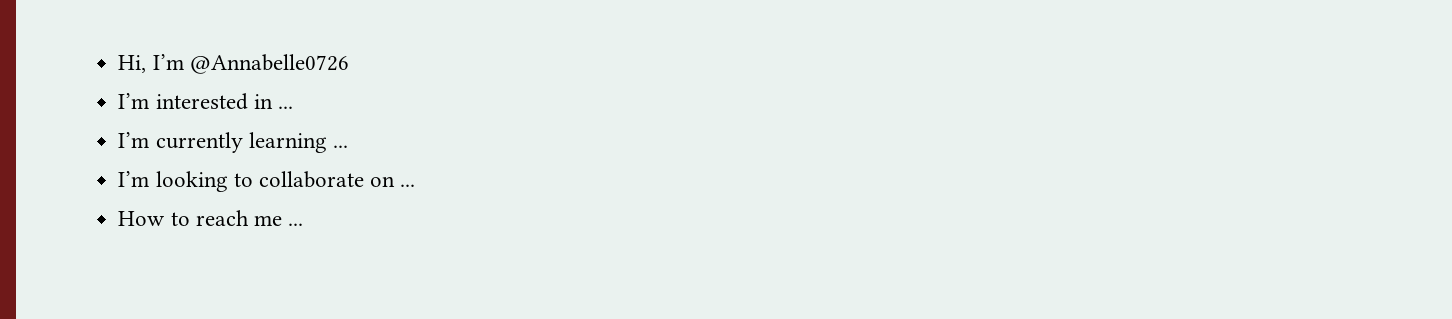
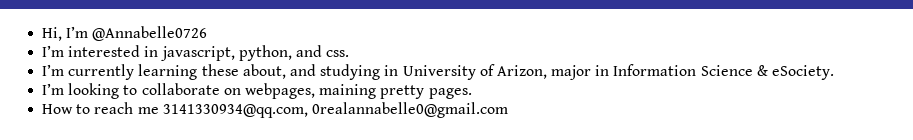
[277,106,293,109] ... -> [160,45,350,61] javascript, python, and css.
[332,145,348,148] ... -> [201,64,835,80] these about, and studying in University of Arizon, major in Information Science & eSociety.
[400,184,416,187] ... -> [244,83,472,99] webpages, maining pretty pages.
[288,223,304,226] ... -> [162,102,508,118] 3141330934@qq.com, 0realannabelle0@gmail.com

